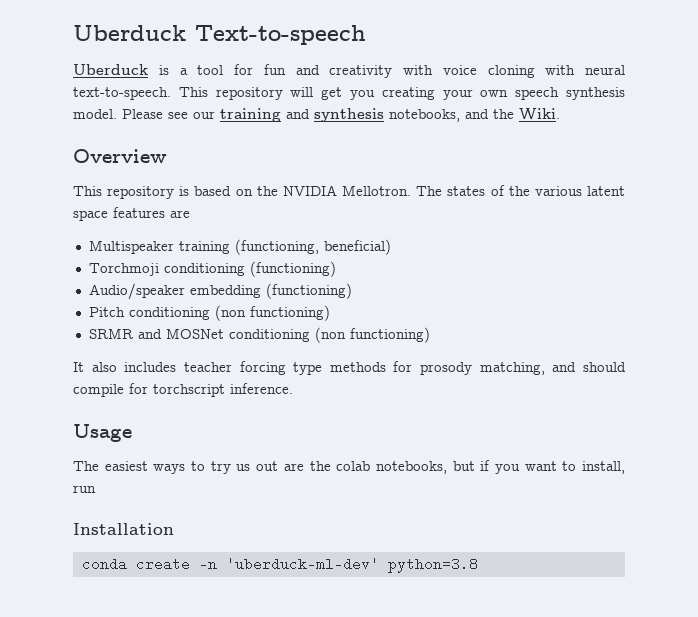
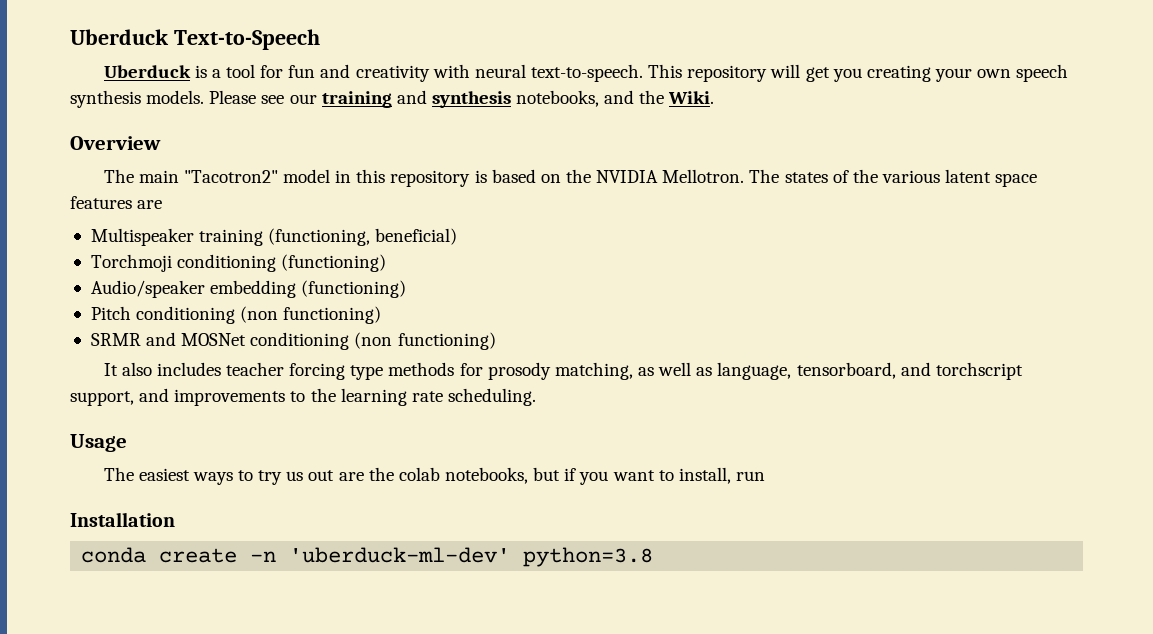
[73,25,366,45] Uberduck Text-to-speech -> [70,29,320,50] Uberduck Text-to-Speech
[442,65,576,78] voice cloning with -> (470, 71) none
[73,109,117,119] model. -> [146,90,205,104] models.
[73,186,102,196] This -> [103,169,386,183] The main "Tacotron2" model in this
[552,362,626,372] [73,383,293,397] and should compile for torchscript inference. -> [637,362,1023,380] [70,388,536,406] as well as language, tensorboard, and torchscript support, and improvements to the learning rate scheduling.

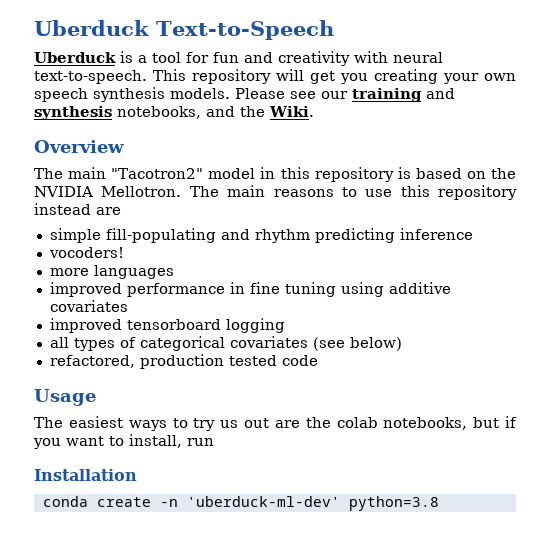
[784,169,1038,187] [70,196,163,209] [90,228,458,246] [90,254,387,272] [90,280,407,298] [90,306,382,324] [90,332,496,350] [103,362,1023,380] [70,388,536,406] states of the various latent space features are // Multispeaker training (functioning, beneficial) // Torchmoji conditioning (functioning) // Audio/speaker embedding (functioning) // Pitch conditioning (non functioning) // SRMR and MOSNet conditioning (non functioning) // It also includes teacher forcing type methods for prosody matching, as well as language, tensorboard, and torchscript support, and improvements to the learning rate scheduling. -> [227,185,517,200] [34,203,121,215] [49,228,473,243] [48,247,124,258] [49,265,174,279] [49,282,451,297] [49,300,128,312] [49,318,285,333] [49,336,402,351] [49,354,318,369] main reasons to use this repository instead are // simple fill-populating and rhythm predicting inference // vocoders! // more languages // improved performance in fine tuning using additive covariates // improved tensorboard logging // all types of categorical covariates (see below) // refactored, production tested code

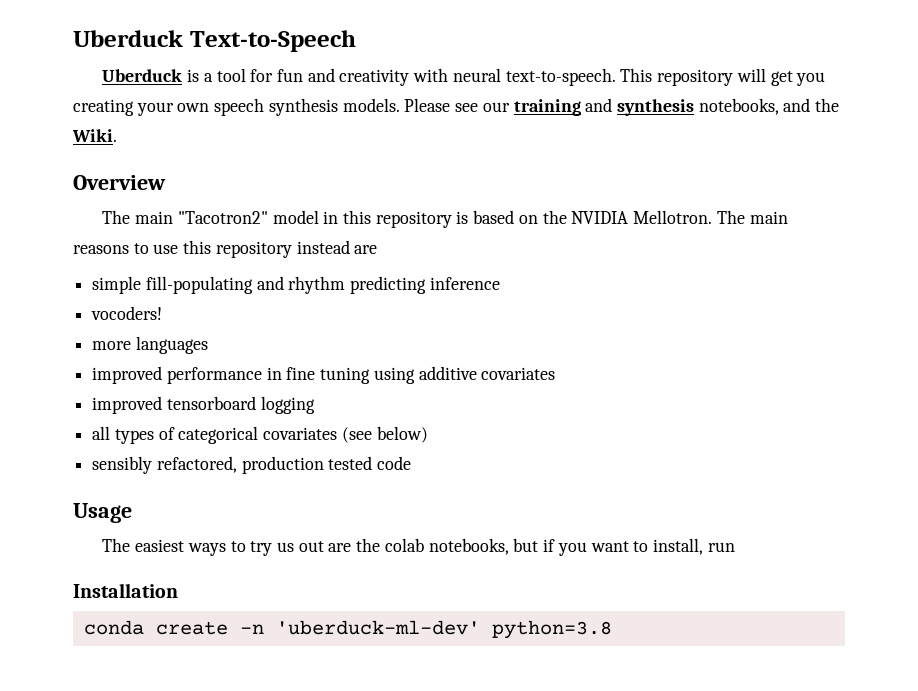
(402, 344) none -> [92,456,153,474] sensibly

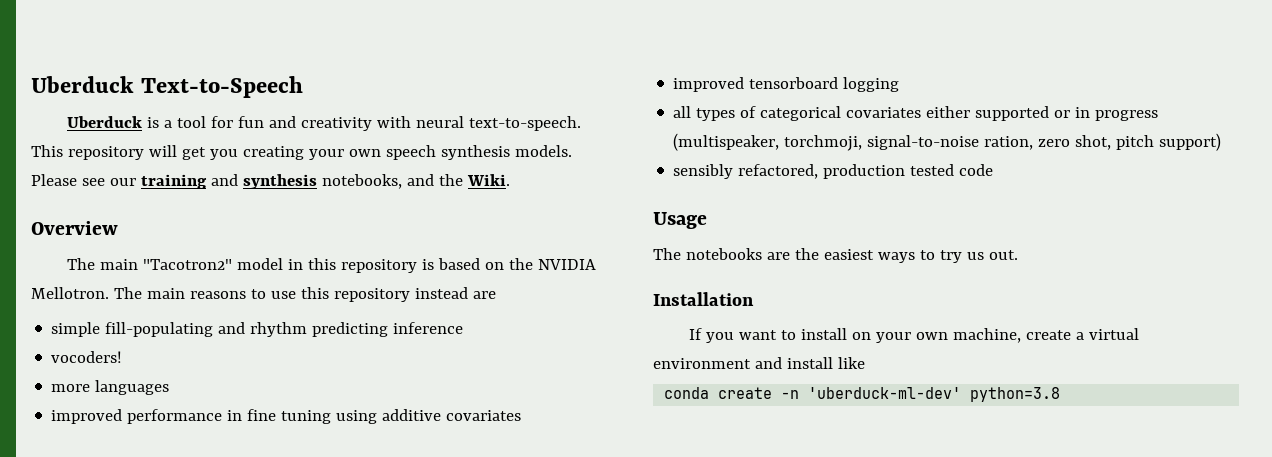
[341,426,428,443] (see below) -> [926,106,1159,121] [673,133,1222,151] either supported or in progress (multispeaker, torchmoji, signal-to-noise ration, zero shot, pitch support)
(131, 545) none -> [685,248,819,260] notebooks are the
[298,538,735,556] [73,583,178,598] out are the colab notebooks, but if you want to install, run // Installation -> [988,250,1018,260] [653,292,754,306] [688,328,1139,343] [653,357,865,369] out. // Installation // If you want to install on your own machine, create a virtual environment and install like

